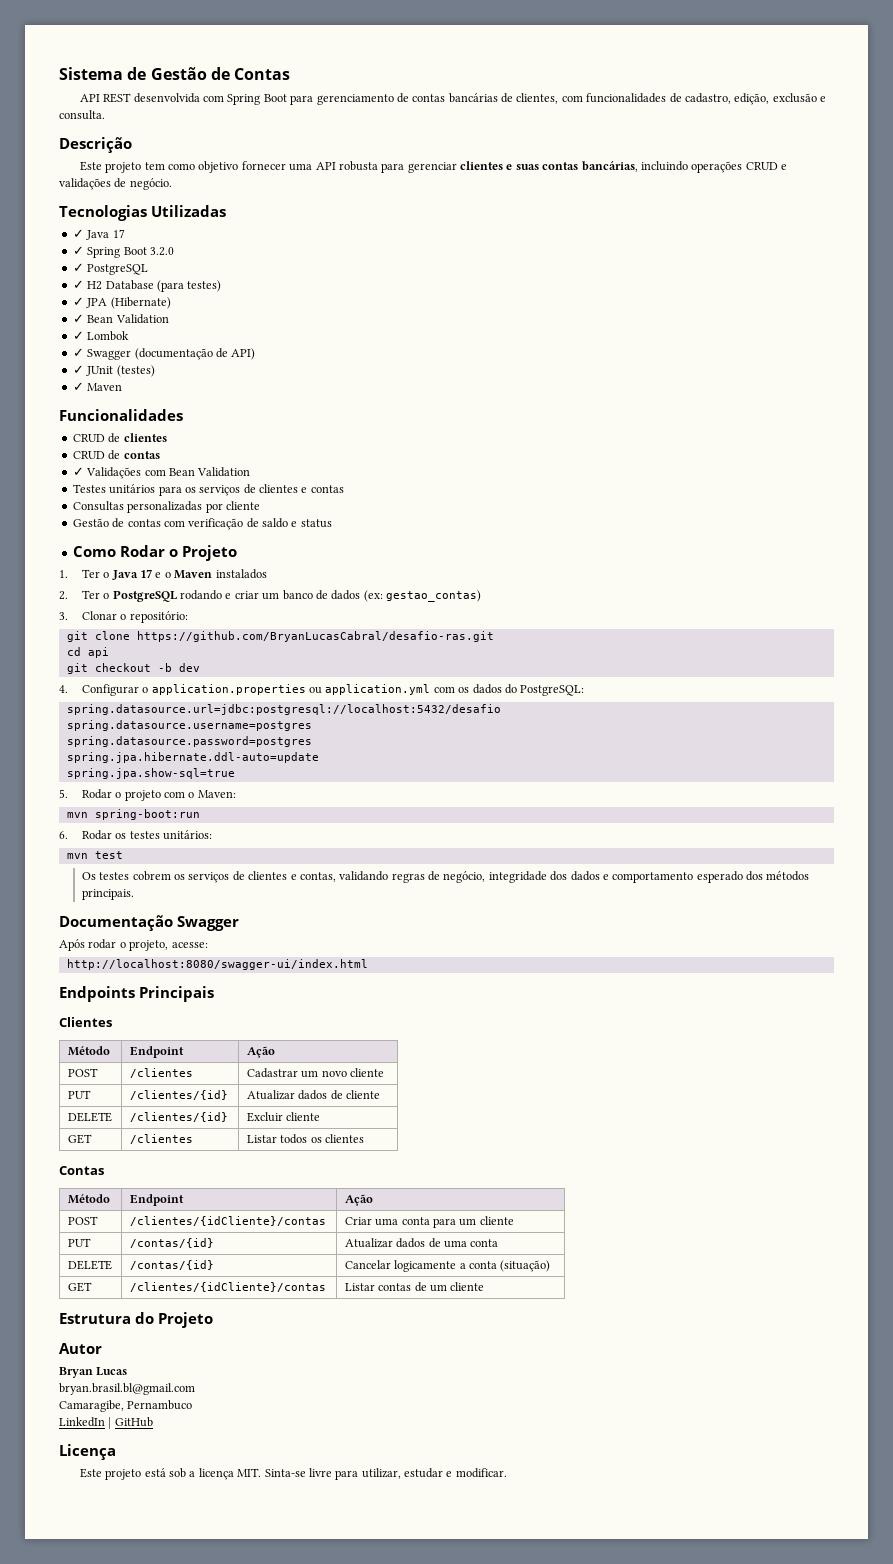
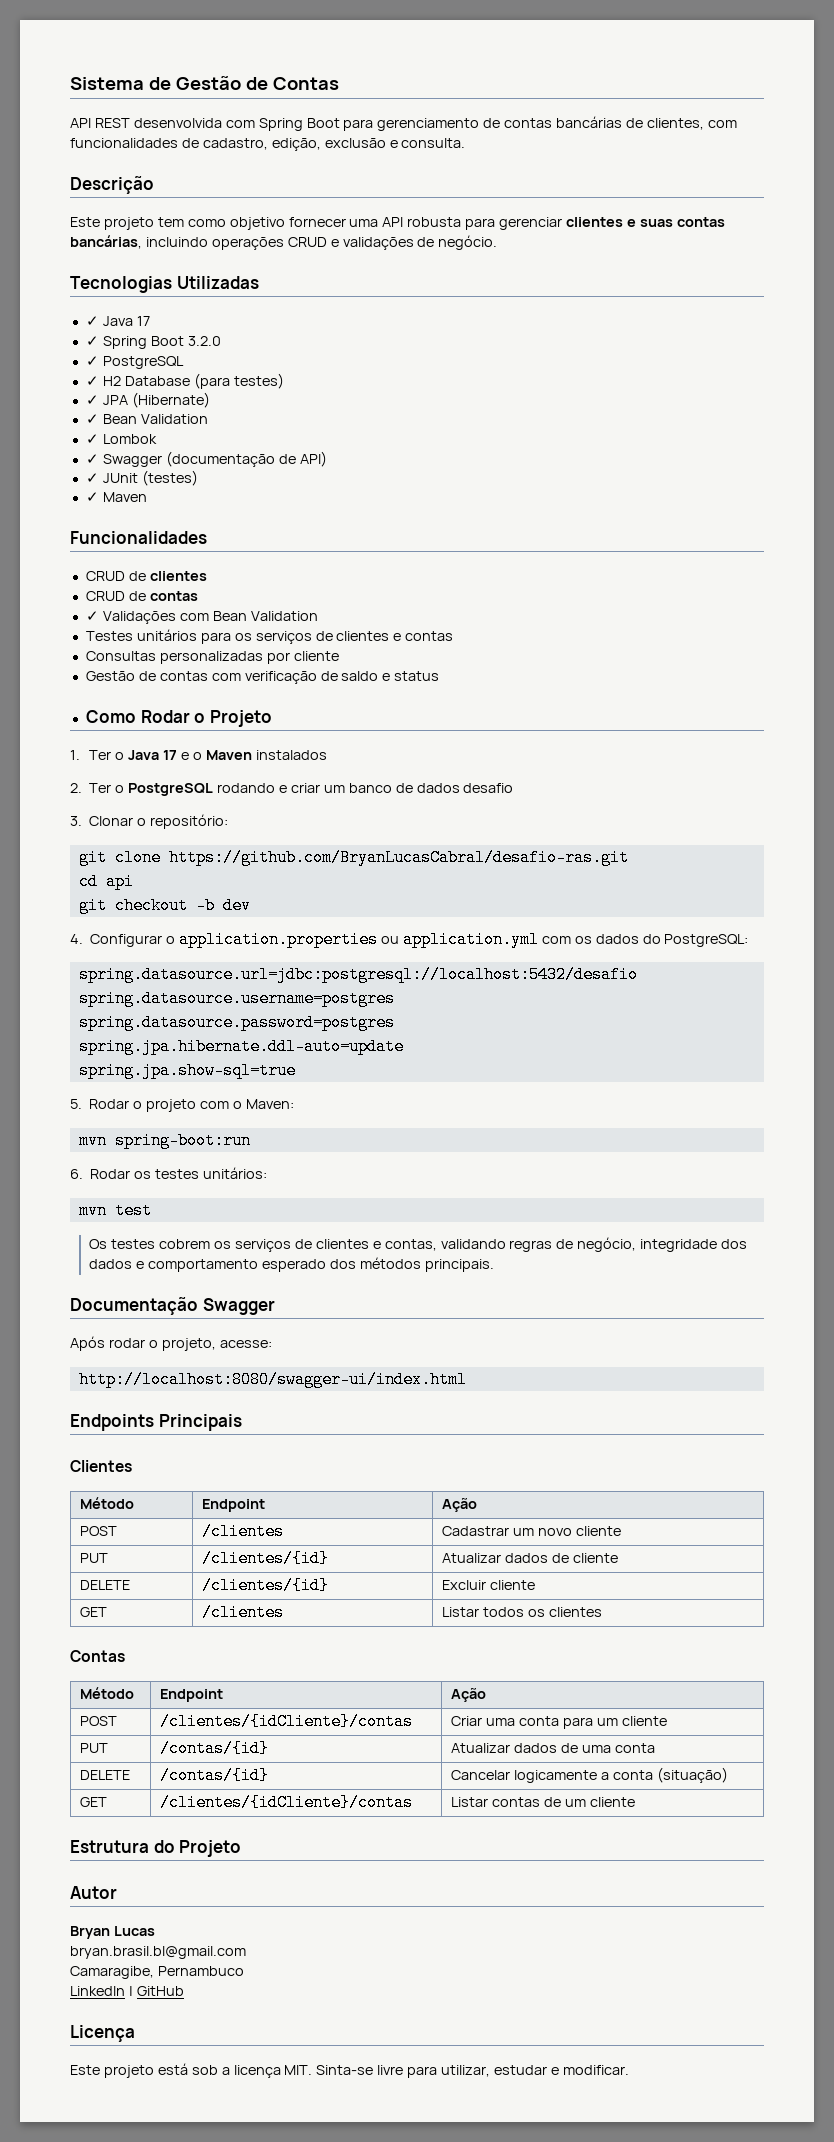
[363,590,482,602] (ex: gestao_contas) -> [463,783,514,793] desafio

